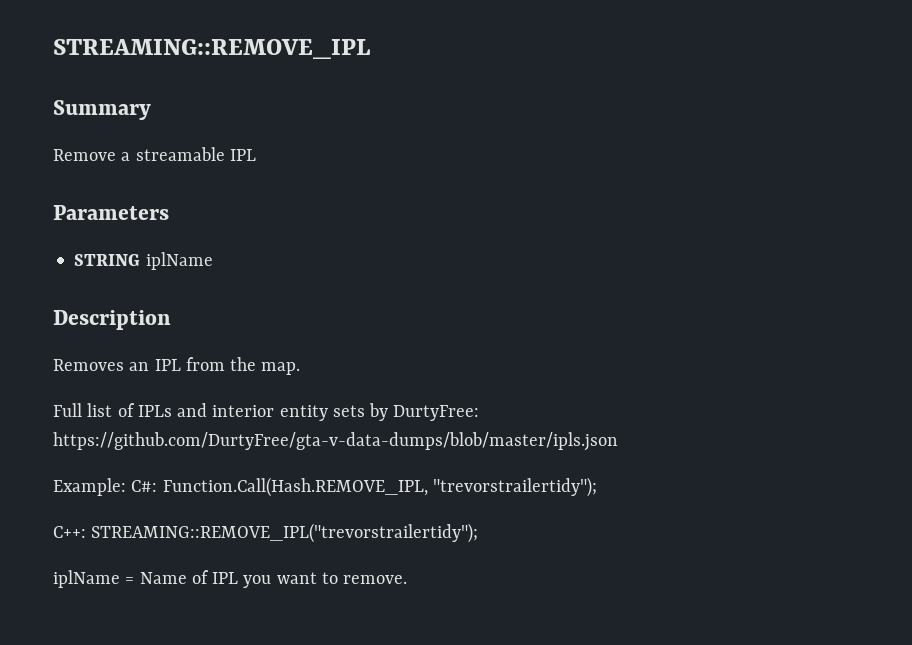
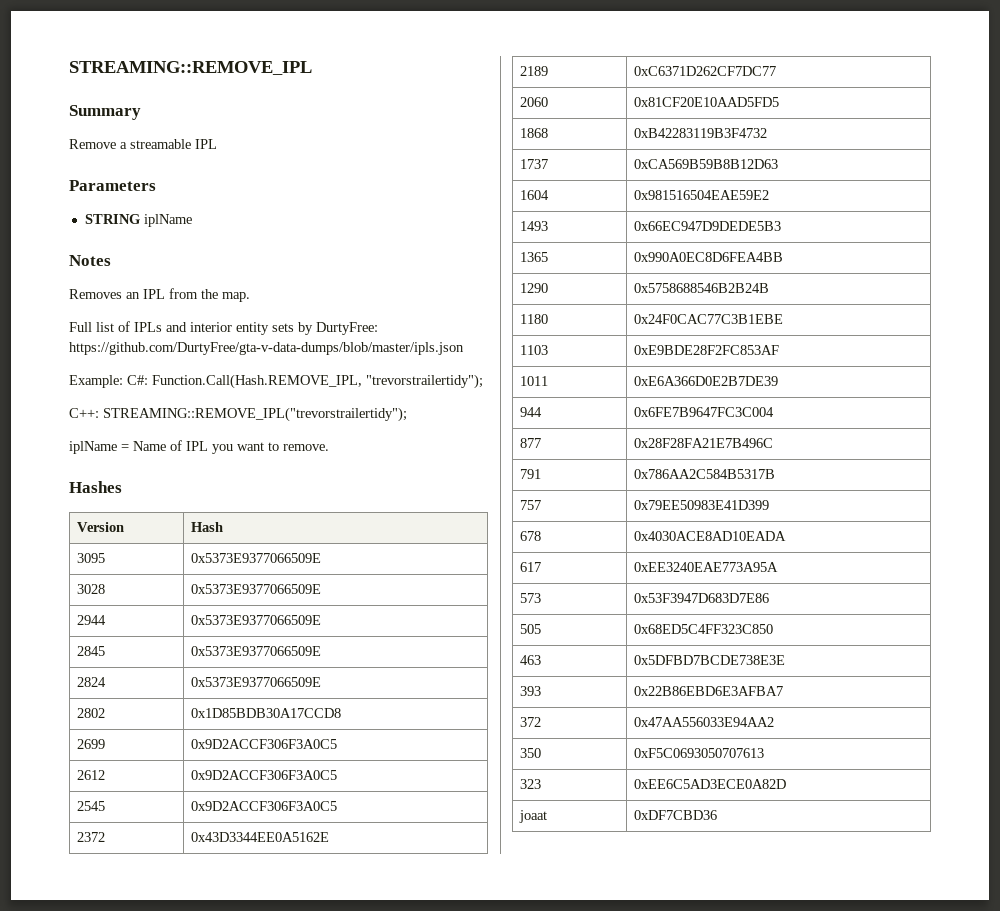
[53,310,171,330] Description -> [69,255,111,266] Notes
(408, 579) none -> [69,481,122,493] [76,522,124,532] [190,522,223,532] [76,553,105,563] [190,553,321,563] [76,584,105,594] [190,584,321,594] [76,615,106,625] [190,615,321,625] [76,646,105,656] [190,646,321,656] [76,677,106,687] [190,677,321,687] [76,708,105,718] [190,708,341,718] [76,739,105,749] [190,739,337,749] [76,770,105,780] [190,770,337,780] [76,801,105,811] [190,801,337,811] [76,832,105,842] [190,832,329,842] [519,66,548,76] [633,66,776,76] [519,97,548,107] [633,97,779,107] [519,128,548,138] [633,128,767,138] [519,159,548,169] [633,159,778,169] [519,190,549,200] [633,190,769,200] [519,221,548,231] [633,221,781,231] [519,252,548,262] [633,252,783,262] [519,283,548,293] [633,283,769,293] [519,314,548,324] [633,314,783,324] [519,345,548,355] [633,345,779,355] [519,376,548,386] [633,376,778,386] [519,407,542,417] [633,407,774,417] [519,438,541,448] [633,438,773,448] [519,469,541,479] [633,469,775,479] [519,500,541,510] [633,500,769,510] [519,531,541,541] [633,531,786,541] [519,562,541,572] [633,562,778,572] [519,593,541,603] [633,593,769,603] [519,624,541,634] [633,624,773,634] [519,655,541,665] [633,655,785,665] [519,686,541,696] [633,686,783,696] [519,717,541,727] [633,717,774,727] [519,748,541,758] [633,748,764,758] [519,779,541,789] [633,779,786,789] [518,810,547,823] [633,810,717,820] // Hashes // Version | Hash // 3095 | 0x5373E9377066509E // 3028 | 0x5373E9377066509E // 2944 | 0x5373E9377066509E // 2845 | 0x5373E9377066509E // 2824 | 0x5373E9377066509E // 2802 | 0x1D85BDB30A17CCD8 // 2699 | 0x9D2ACCF306F3A0C5 // 2612 | 0x9D2ACCF306F3A0C5 // 2545 | 0x9D2ACCF306F3A0C5 // 2372 | 0x43D3344EE0A5162E // 2189 | 0xC6371D262CF7DC77 // 2060 | 0x81CF20E10AAD5FD5 // 1868 | 0xB42283119B3F4732 // 1737 | 0xCA569B59B8B12D63 // 1604 | 0x981516504EAE59E2 // 1493 | 0x66EC947D9DEDE5B3 // 1365 | 0x990A0EC8D6FEA4BB // 1290 | 0x5758688546B2B24B // 1180 | 0x24F0CAC77C3B1EBE // 1103 | 0xE9BDE28F2FC853AF // 1011 | 0xE6A366D0E2B7DE39 // 944 | 0x6FE7B9647FC3C004 // 877 | 0x28F28FA21E7B496C // 791 | 0x786AA2C584B5317B // 757 | 0x79EE50983E41D399 // 678 | 0x4030ACE8AD10EADA // 617 | 0xEE3240EAE773A95A // 573 | 0x53F3947D683D7E86 // 505 | 0x68ED5C4FF323C850 // 463 | 0x5DFBD7BCDE738E3E // 393 | 0x22B86EBD6E3AFBA7 // 372 | 0x47AA556033E94AA2 // 350 | 0xF5C0693050707613 // 323 | 0xEE6C5AD3ECE0A82D // joaat | 0xDF7CBD36

